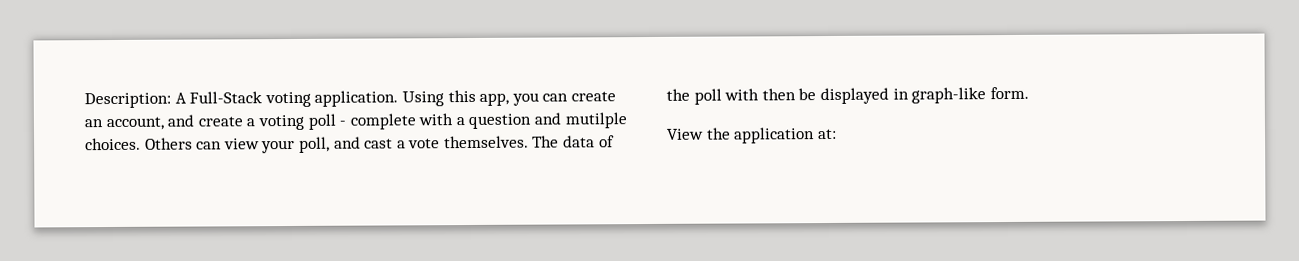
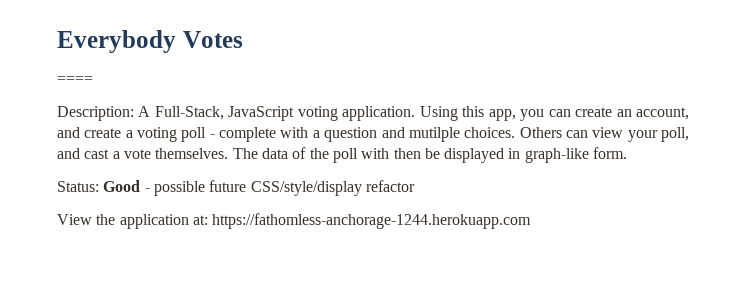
[84,91,263,109] Description: A Full-Stack -> [57,30,243,53] [57,76,93,84] [57,106,295,121] Everybody Votes // ==== // Description: A Full-Stack, JavaScript
(1029, 93) none -> [57,180,415,196] // Status: Good - possible future CSS/style/display refactor
(837, 134) none -> [212,213,532,229] https://fathomless-anchorage-1244.herokuapp.com

